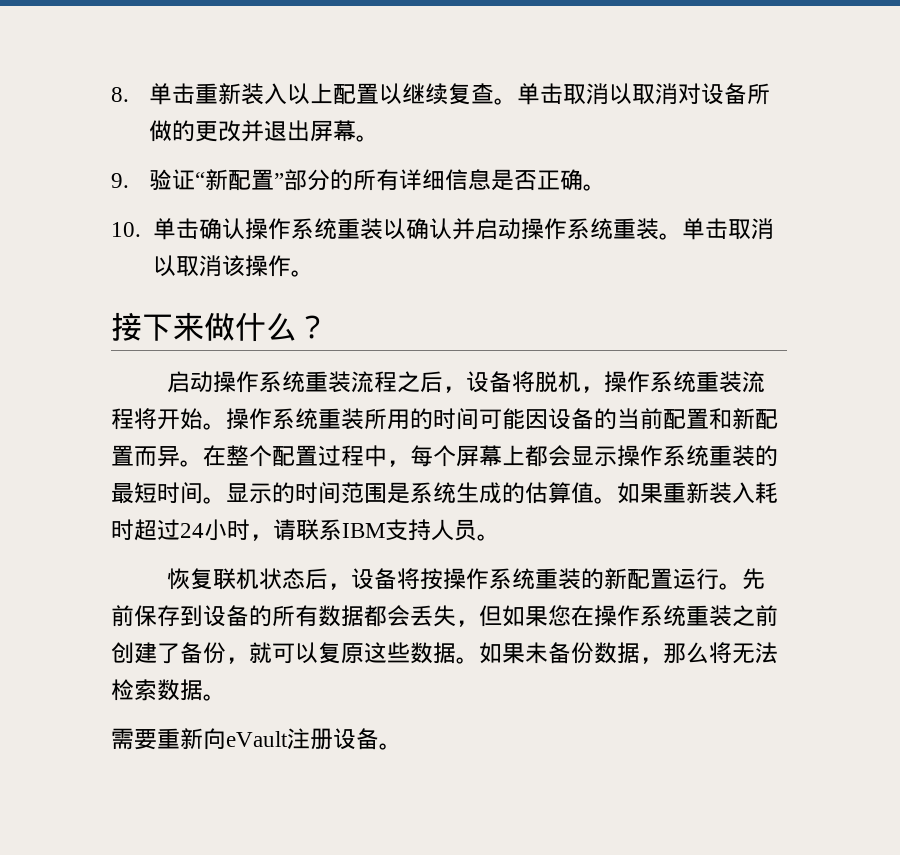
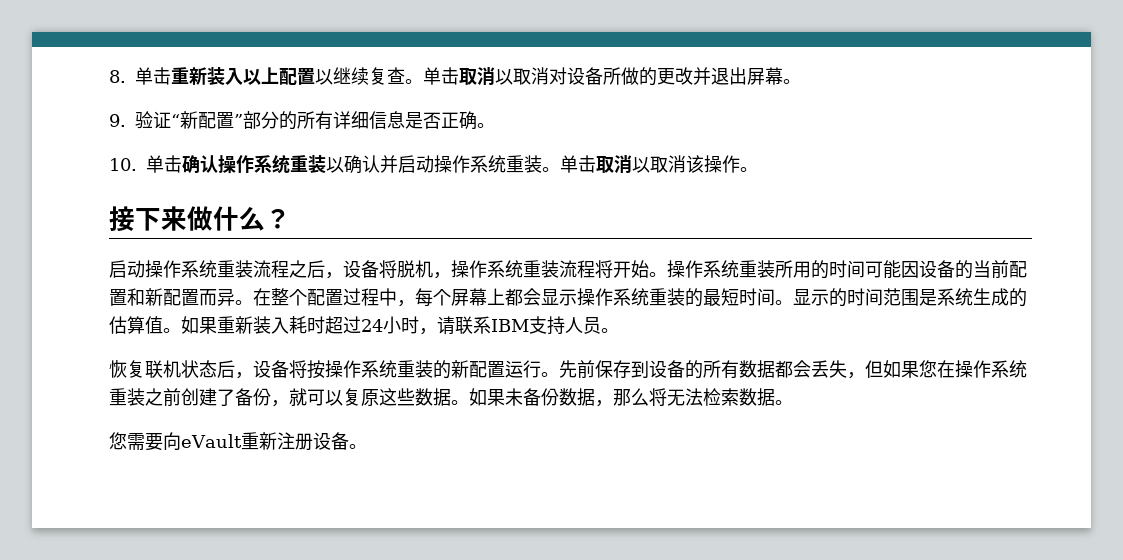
[111,728,288,750] 需要重新向eVault -> [109,432,277,451] 您需要向eVault重新

